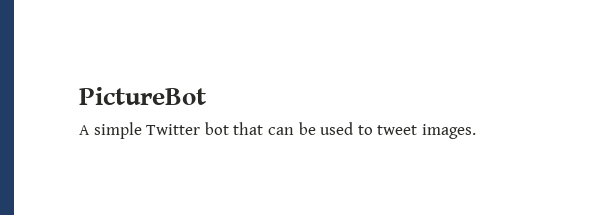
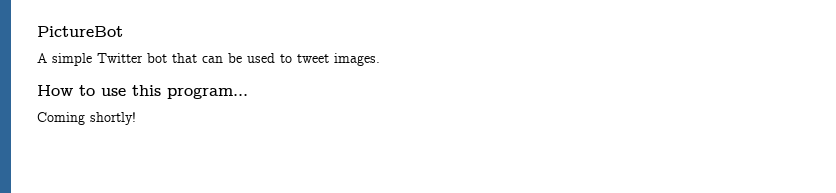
(476, 131) none -> [37,85,248,99] [37,112,136,125] // How to use this program... // Coming shortly!

